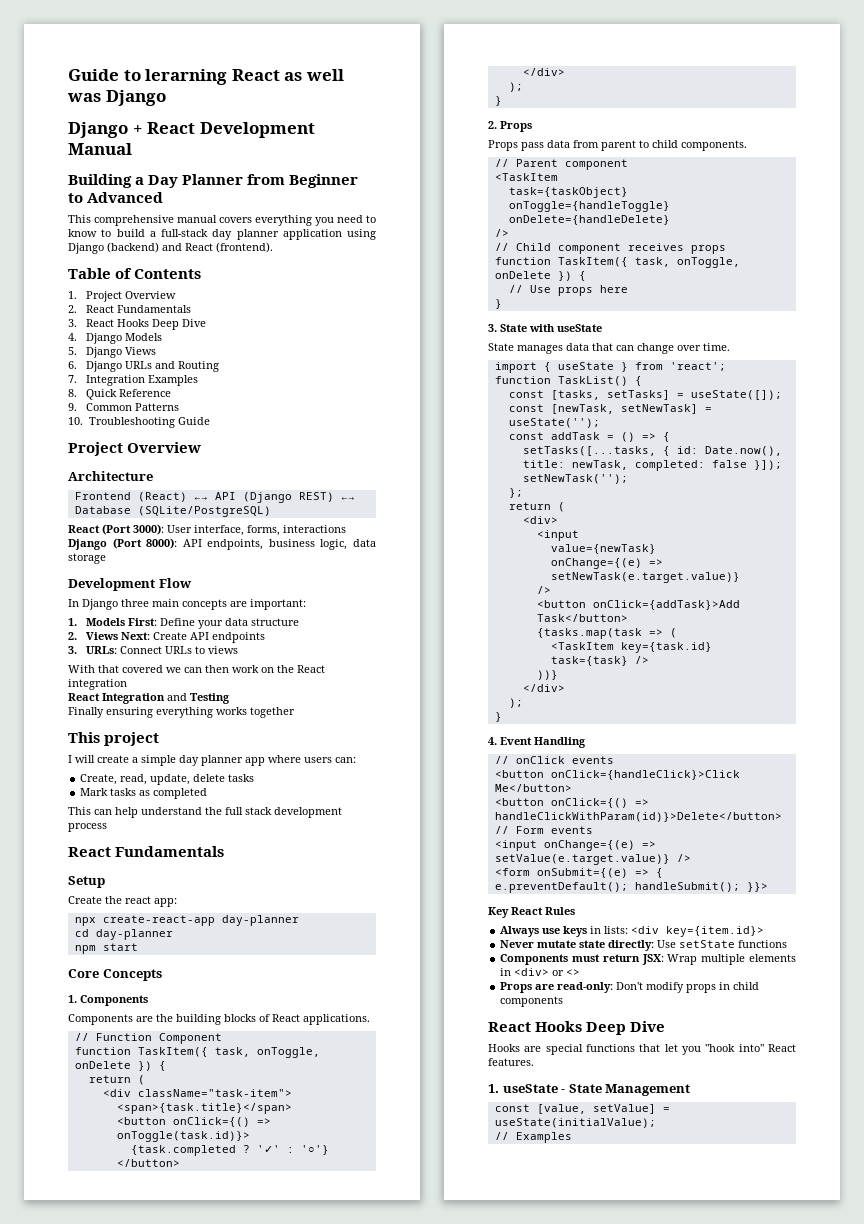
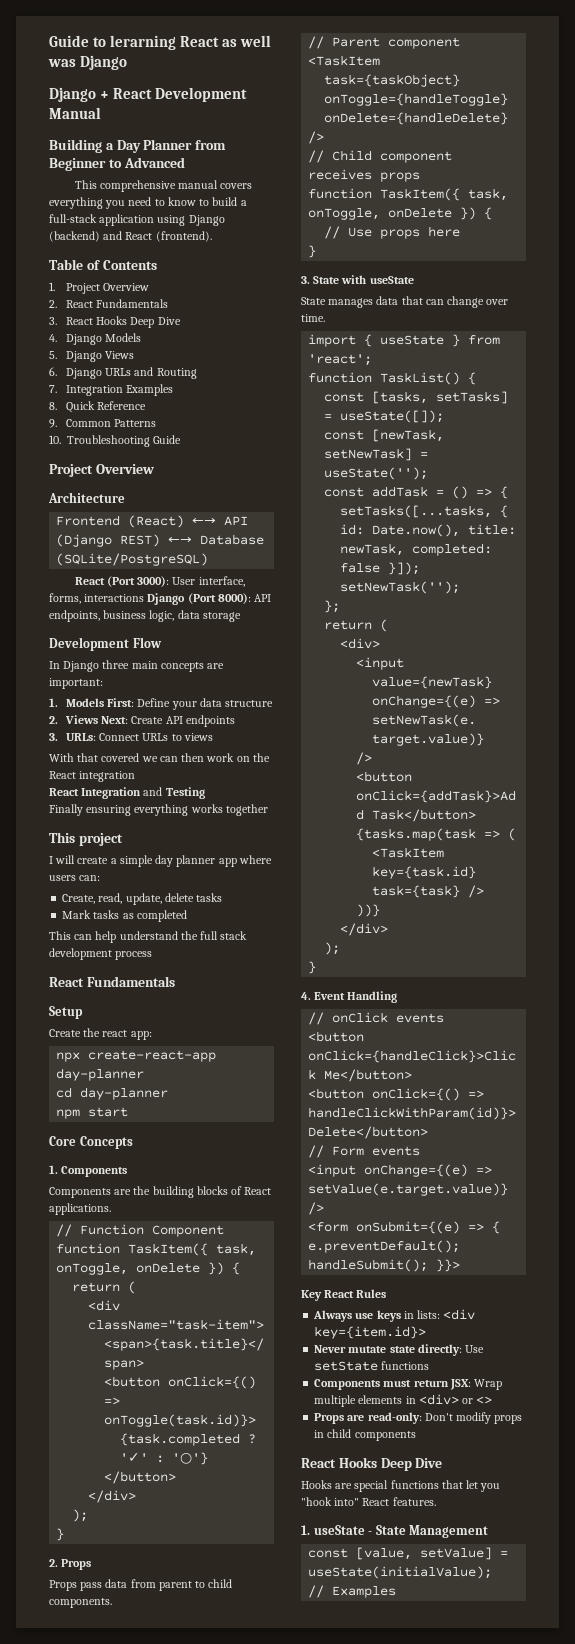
[212,229,279,240] day planner -> (97, 218) none

